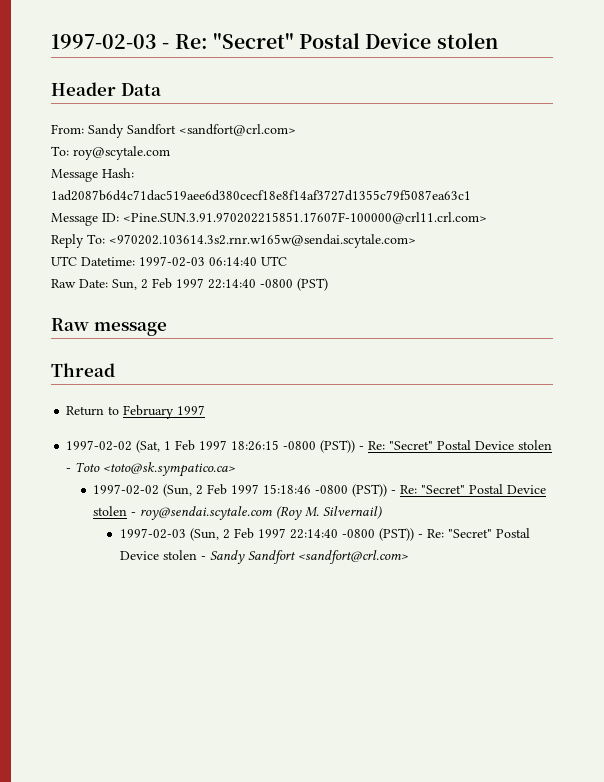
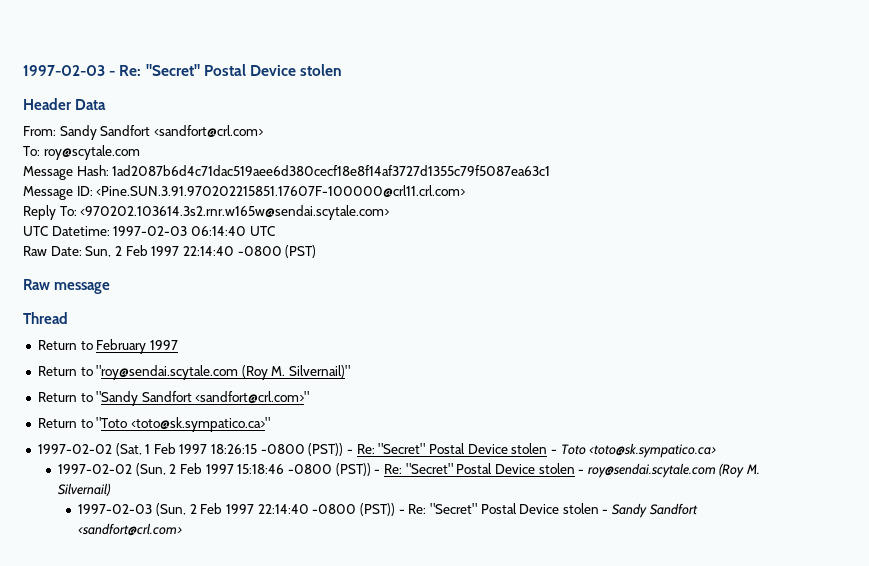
(206, 410) none -> [37,365,351,380] [37,391,310,406] [37,417,270,432] // Return to "roy@sendai.scytale.com (Roy M. Silvernail)" // Return to "Sandy Sandfort <sandfort@crl.com>" // Return to "Toto <toto@sk.sympatico.ca>"

